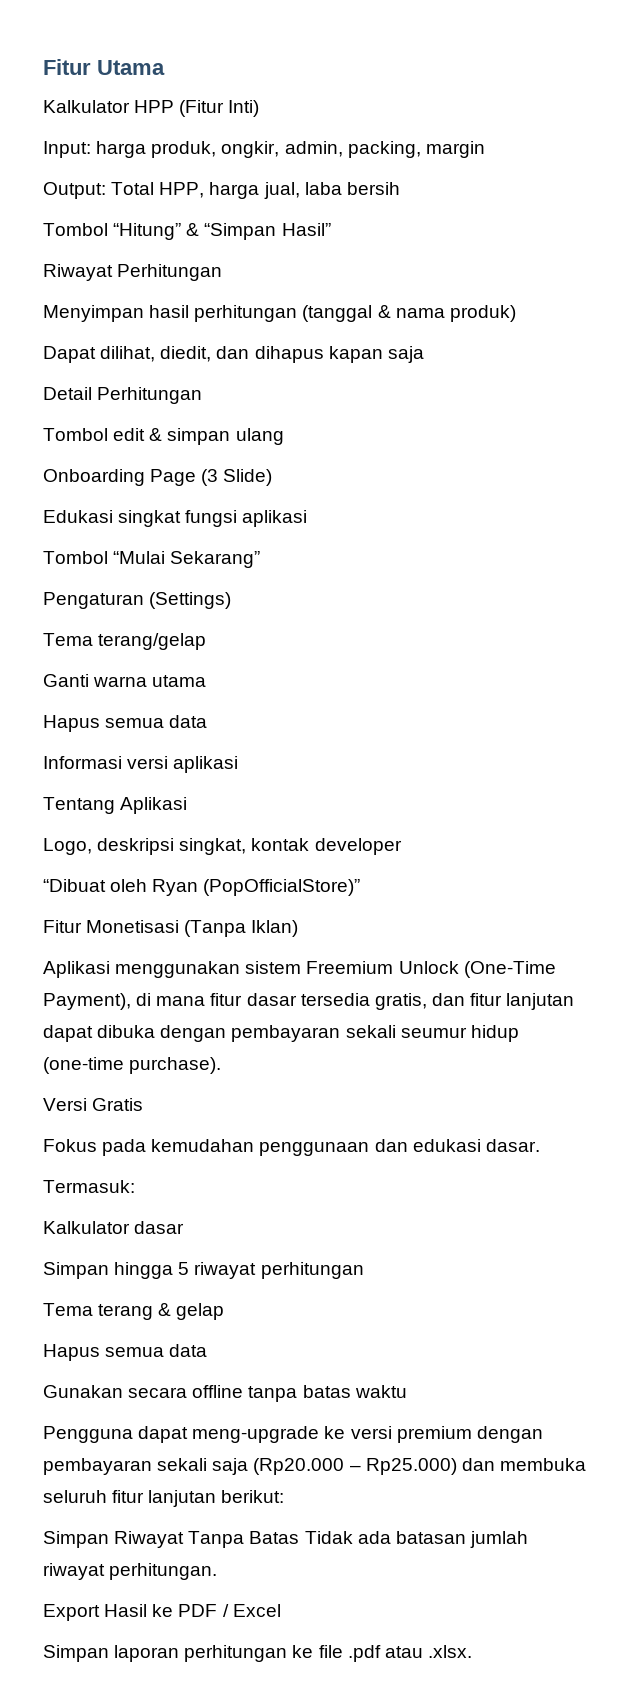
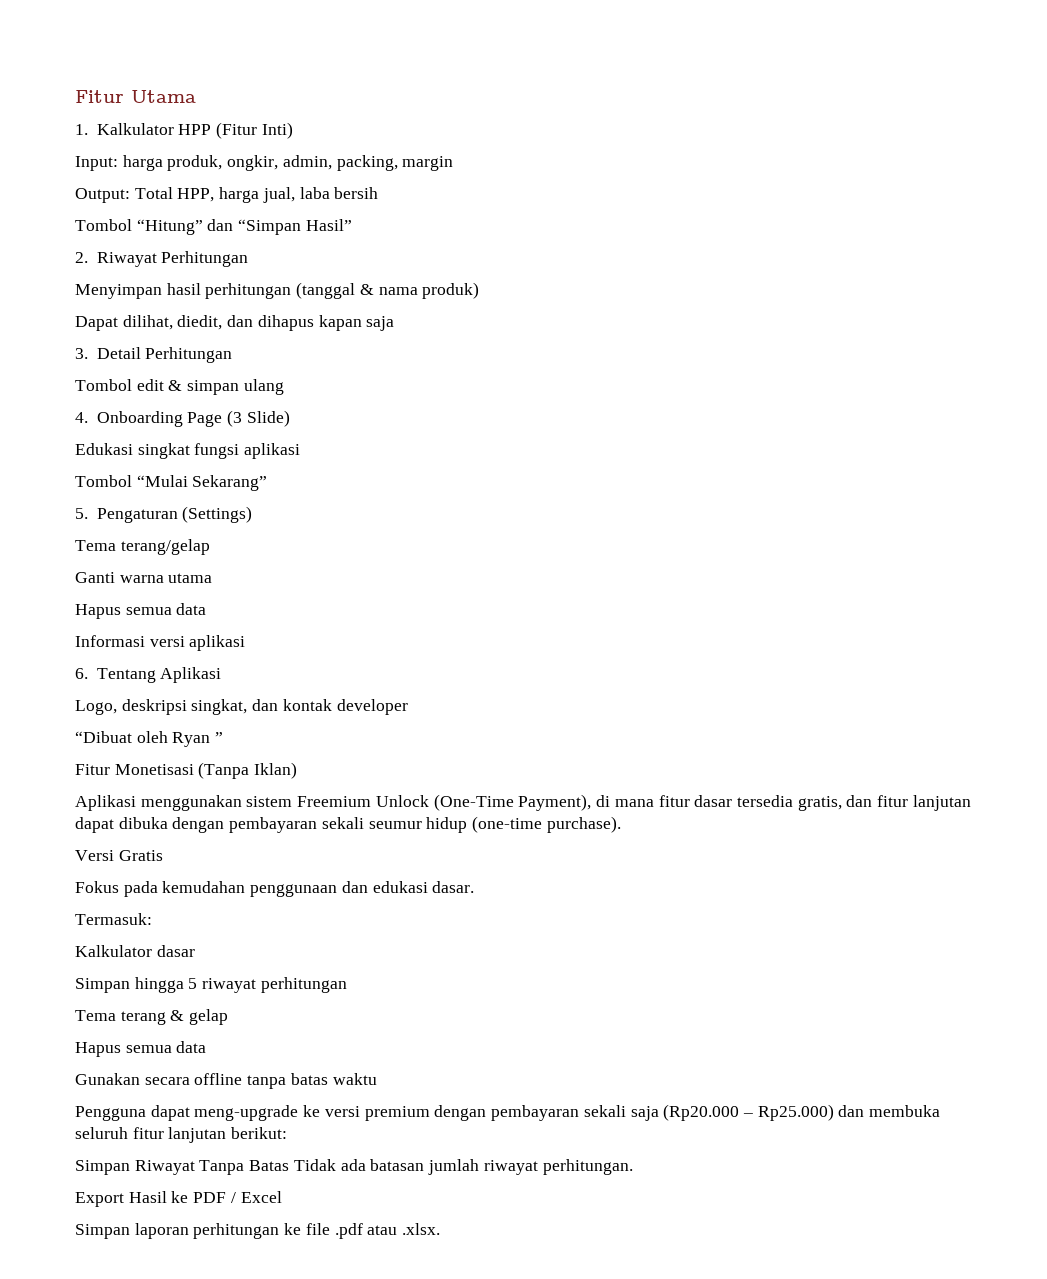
(165, 67) none -> [75,124,88,135] 1.
[186,223,200,236] & -> [207,219,234,231] dan
(331, 229) none -> [75,252,88,263] 2.
(424, 354) none -> [75,348,88,359] 3.
(284, 436) none -> [75,412,88,423] 4.
(261, 559) none -> [75,508,88,519] 5.
(239, 764) none -> [75,668,88,679] 6.
(247, 846) none -> [252,699,279,711] dan
[203,879,361,896] (PopOfficialStore)” -> [215,732,224,743] ”

